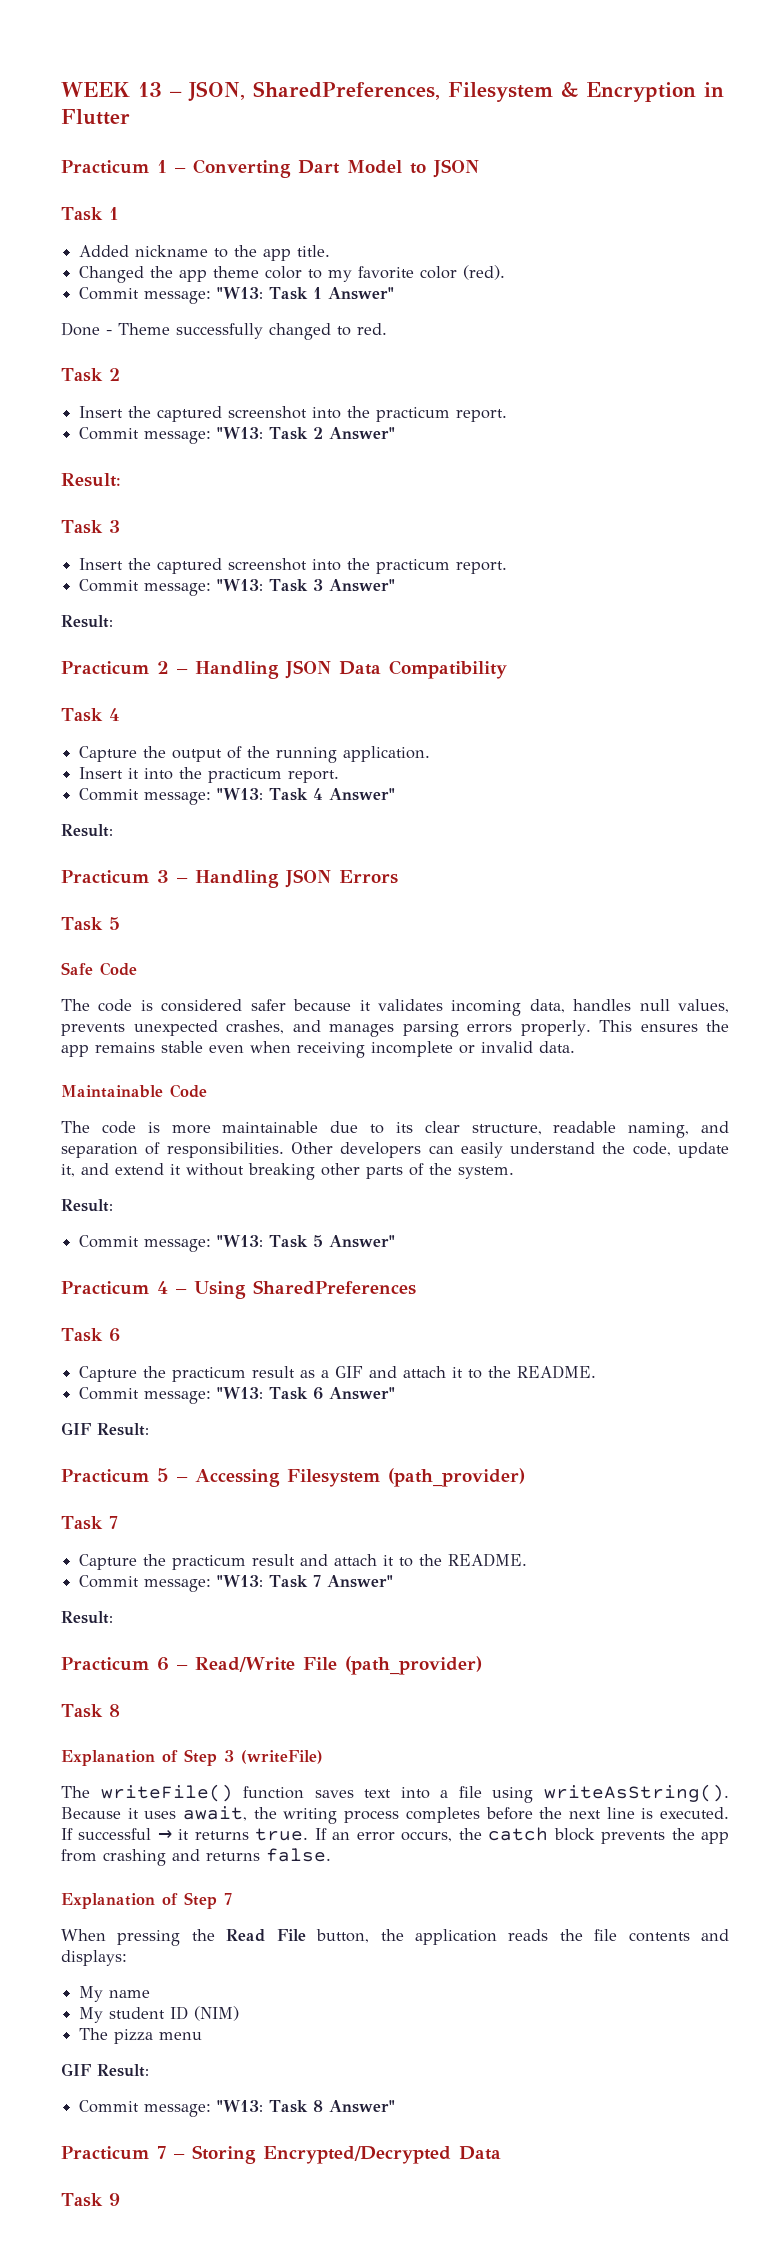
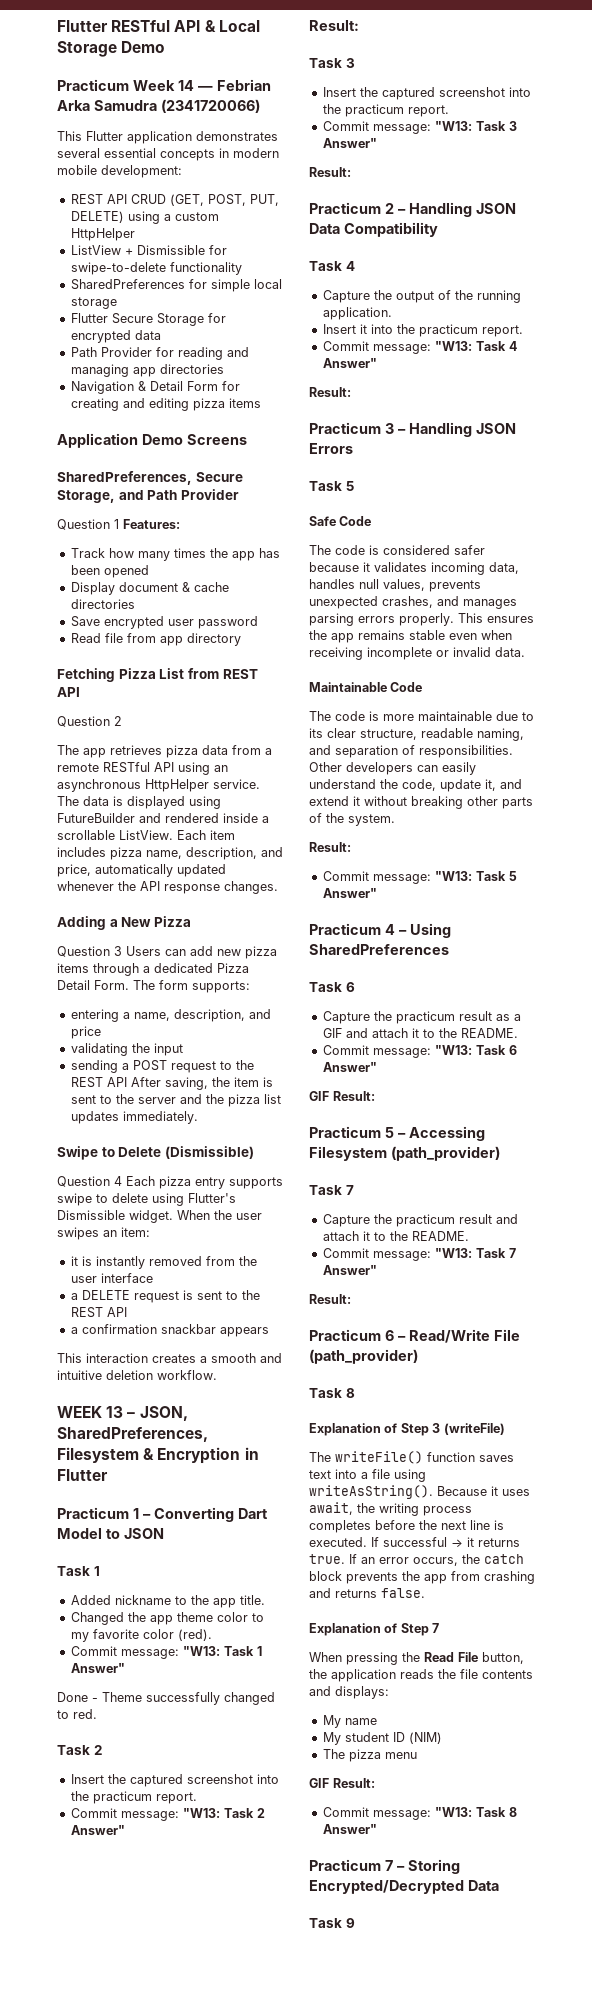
(61, 89) none -> [57,20,260,32] [57,41,166,57] [57,79,271,91] [57,99,260,113] [57,131,278,144] [57,148,279,161] [57,165,182,178] [70,194,279,206] [70,211,219,224] [70,228,135,241] [70,245,227,255] [70,262,242,275] [70,279,282,292] [70,297,117,309] [70,313,226,326] [70,330,161,343] [70,347,249,360] [70,364,224,377] [70,381,240,394] [70,398,261,411] [57,433,247,448] [57,471,243,485] [57,489,239,503] [57,519,180,530] [70,548,280,561] [70,565,149,578] [70,582,229,595] [70,599,135,609] [70,616,258,629] [70,633,241,646] [57,668,258,682] [57,687,80,697] [57,716,122,727] [57,745,272,758] [57,762,228,775] [57,779,260,792] [57,796,221,809] [57,813,269,823] [57,830,235,840] [57,847,283,860] [57,864,226,877] [57,881,278,894] [57,916,191,930] [57,946,277,959] [57,963,249,976] [57,980,250,993] [70,1009,271,1022] [70,1026,101,1039] [70,1043,183,1056] [70,1060,254,1073] [70,1077,273,1090] [70,1094,281,1107] [70,1111,198,1124] [57,1146,254,1160] [57,1176,283,1189] [57,1193,236,1206] [57,1210,262,1223] [57,1227,150,1240] [70,1256,257,1269] [70,1273,153,1283] [70,1290,260,1303] [70,1307,127,1318] [70,1324,269,1337] [57,1353,282,1363] [57,1370,217,1380] Flutter RESTful API & Local Storage Demo // Practicum Week 14 — Febrian Arka Samudra (2341720066) // This Flutter application demonstrates several essential concepts in modern mobile development: // REST API CRUD (GET, POST, PUT, DELETE) using a custom HttpHelper // ListView + Dismissible for swipe-to-delete functionality // SharedPreferences for simple local storage // Flutter Secure Storage for encrypted data // Path Provider for reading and managing app directories // Navigation & Detail Form for creating and editing pizza items // Application Demo Screens // SharedPreferences, Secure Storage, and Path Provider // Question 1 Features: // Track how many times the app has been opened // Display document & cache directories // Save encrypted user password // Read file from app directory // Fetching Pizza List from REST API // Question 2 // The app retrieves pizza data from a remote RESTful API using an asynchronous HttpHelper service. The data is displayed using FutureBuilder and rendered inside a scrollable ListView. Each item includes pizza name, description, and price, automatically updated whenever the API response changes. // Adding a New Pizza // Question 3 Users can add new pizza items through a dedicated Pizza Detail Form. The form supports: // entering a name, description, and price // validating the input // sending a POST request to the REST API After saving, the item is sent to the server and the pizza list updates immediately. // Swipe to Delete (Dismissible) // Question 4 Each pizza entry supports swipe to delete using Flutter's Dismissible widget. When the user swipes an item: // it is instantly removed from the user interface // a DELETE request is sent to the REST API // a confirmation snackbar appears // This interaction creates a smooth and intuitive deletion workflow. //

